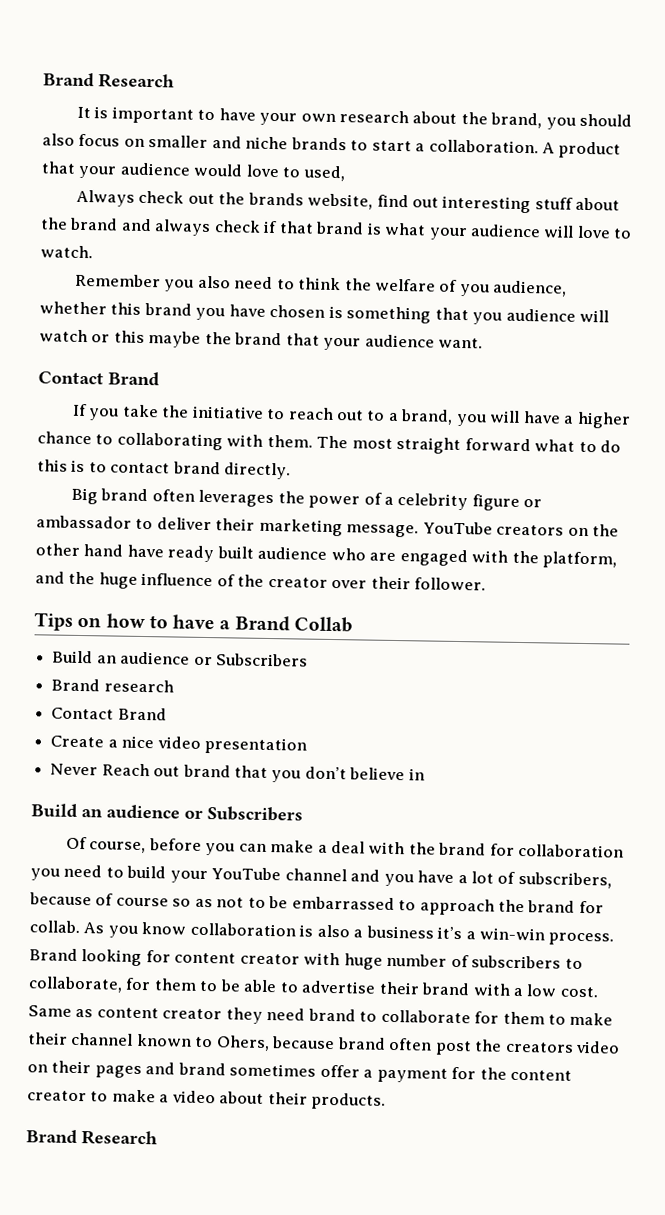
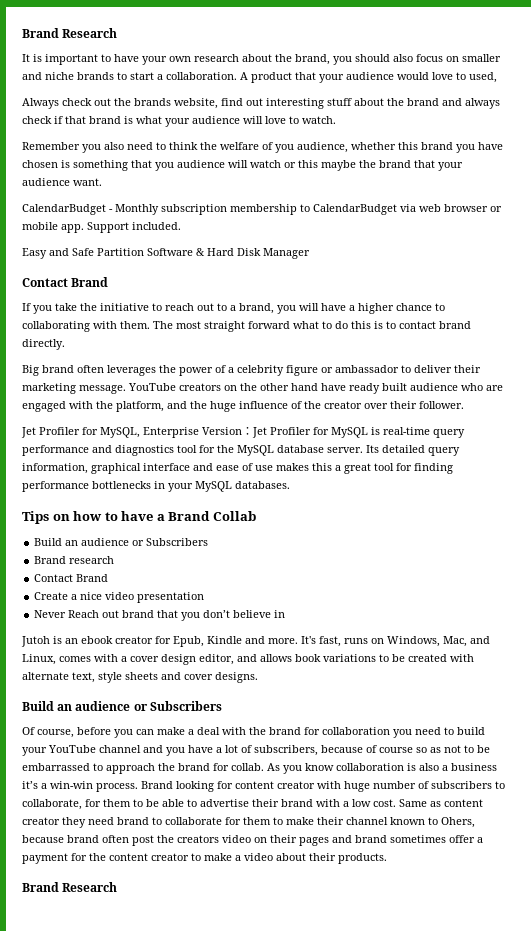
(484, 343) none -> [22,204,502,215] [22,222,181,233] [22,248,310,259] // CalendarBudget - Monthly subscription membership to CalendarBudget via web browser or mobile app. Support included. // Easy and Safe Partition Software & Hard Disk Manager
(487, 584) none -> [21,427,465,438] [22,445,460,456] [22,463,453,474] [22,481,290,492] // Jet Profiler for MySQL, Enterprise Version：Jet Profiler for MySQL is real-time query performance and diagnostics tool for the MySQL database server. Its detailed query information, graphical interface and ease of use makes this a great tool for finding performance bottlenecks in your MySQL databases.
(425, 774) none -> [21,636,490,647] [22,654,474,665] [22,672,258,683] // Jutoh is an ebook creator for Epub, Kindle and more. It's fast, runs on Windows, Mac, and Linux, comes with a cover design editor, and allows book variations to be created with alternate text, style sheets and cover designs.

